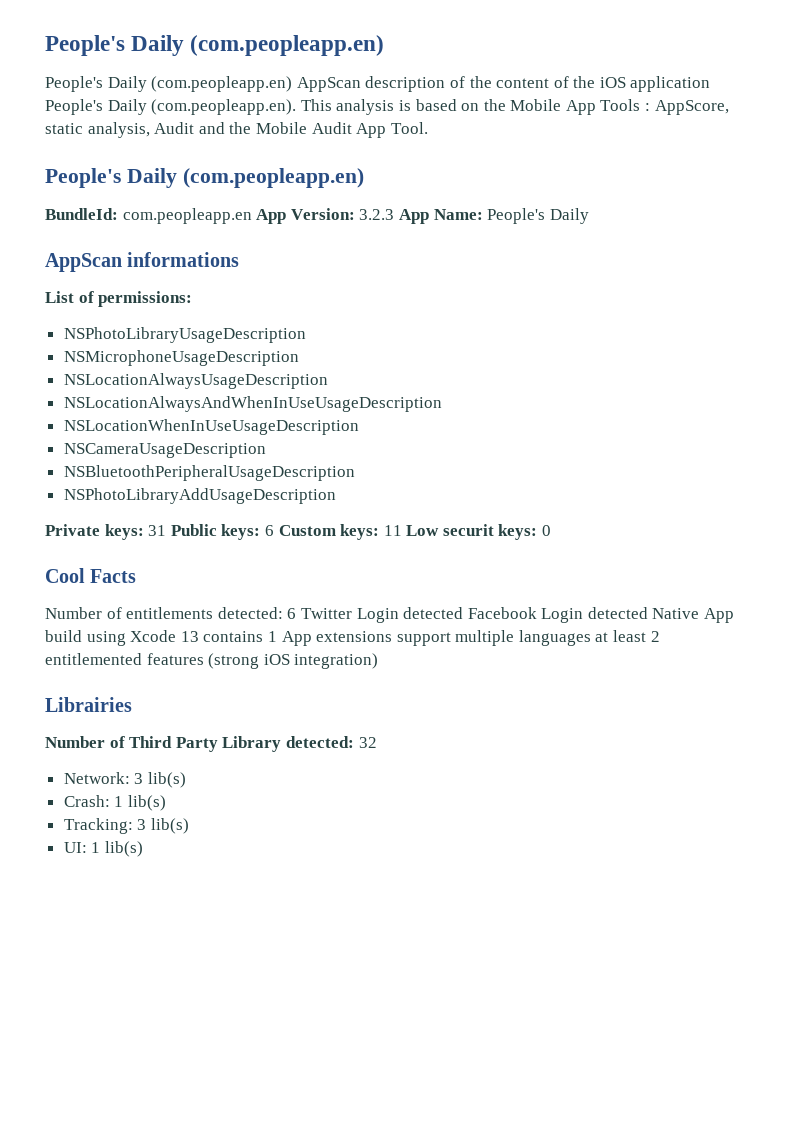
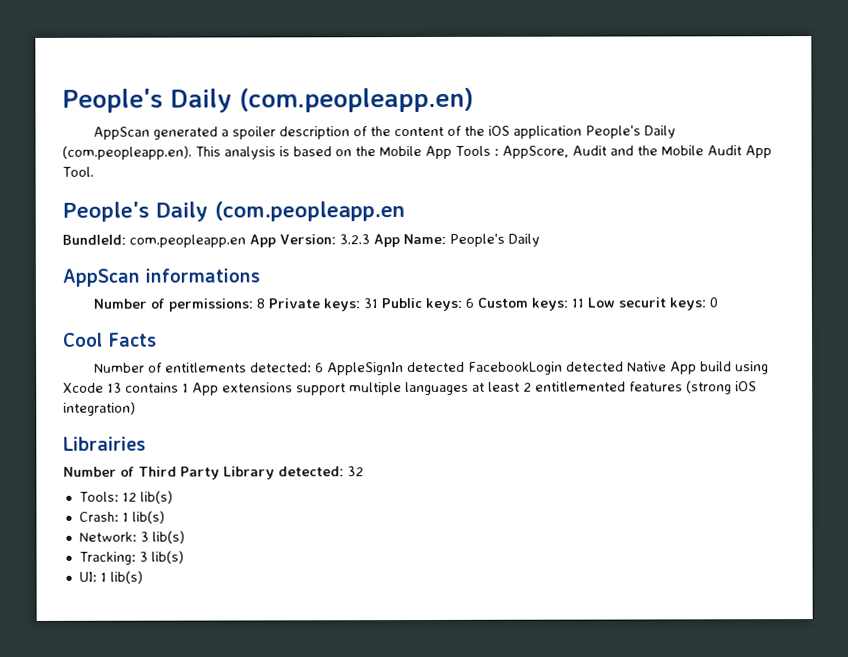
[45,35,385,56] [45,76,361,92] People's Daily (com.peopleapp.en) // People's Daily (com.peopleapp.en) AppScan -> [62,87,474,113] [93,126,277,140] People's Daily (com.peopleapp.en) // AppScan generated a spoiler
[45,122,150,138] static analysis, -> (569, 152) none
[182,168,364,188] (com.peopleapp.en) -> [214,201,405,222] (com.peopleapp.en
[45,291,74,303] List -> [93,298,148,309] Number
[63,327,306,343] [63,350,299,366] [63,373,328,389] [63,396,442,412] [63,419,359,435] [63,443,266,458] [63,465,355,481] [63,488,336,504] // NSPhotoLibraryUsageDescription // NSMicrophoneUsageDescription // NSLocationAlwaysUsageDescription // NSLocationAlwaysAndWhenInUseUsageDescription // NSLocationWhenInUseUsageDescription // NSCameraUsageDescription // NSBluetoothPeripheralUsageDescription // NSPhotoLibraryAddUsageDescription // -> [256,298,266,309] 8
[300,607,584,623] Twitter Login detected Facebook Login -> [327,361,564,376] AppleSignIn detected FacebookLogin
[63,772,144,784] Network: 3 -> [78,491,137,502] Tools: 12
(166, 803) none -> [78,530,185,544] // Network: 3 lib(s)

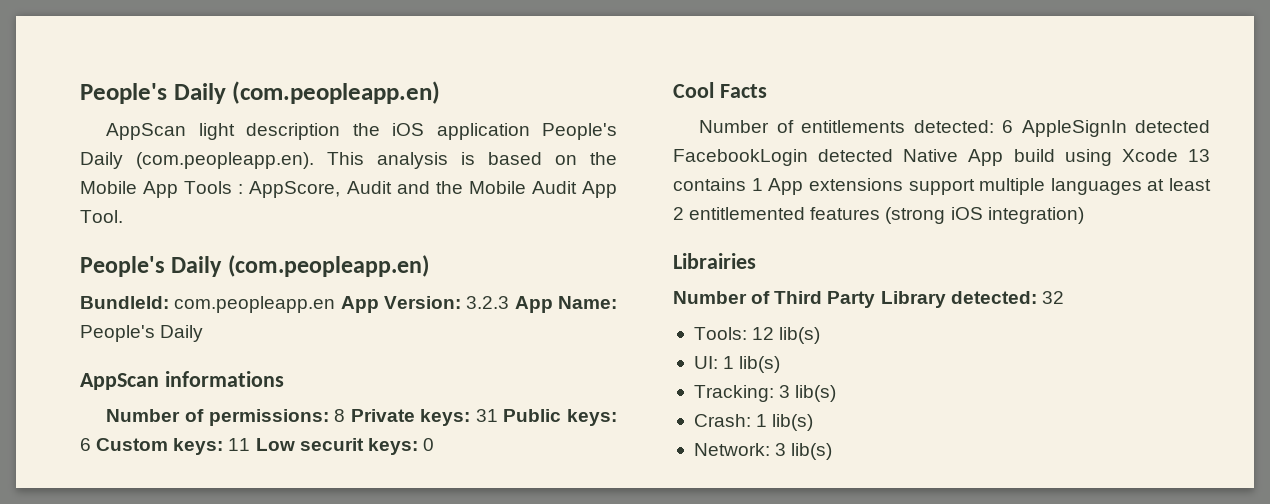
[153,125,463,140] generated a spoiler description of the content of -> [198,123,341,140] light description
[214,201,405,222] (com.peopleapp.en -> [227,255,429,277] (com.peopleapp.en)
(173, 497) none -> [693,356,781,373] [693,385,837,402] // UI: 1 lib(s) // Tracking: 3 lib(s)
[78,550,184,565] [78,570,143,584] // Tracking: 3 lib(s) // UI: 1 lib(s) -> (833, 451) none

